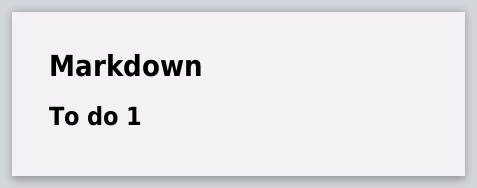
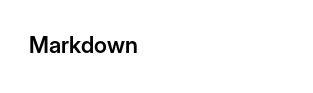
[49,106,142,126] // To do 1 -> (138, 44) none

